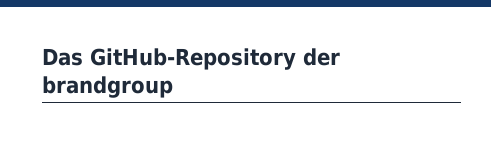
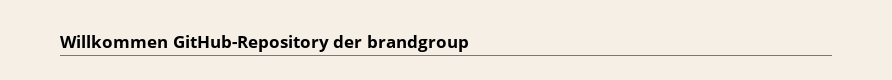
[42,48,83,66] Das -> [60,35,168,48] Willkommen

